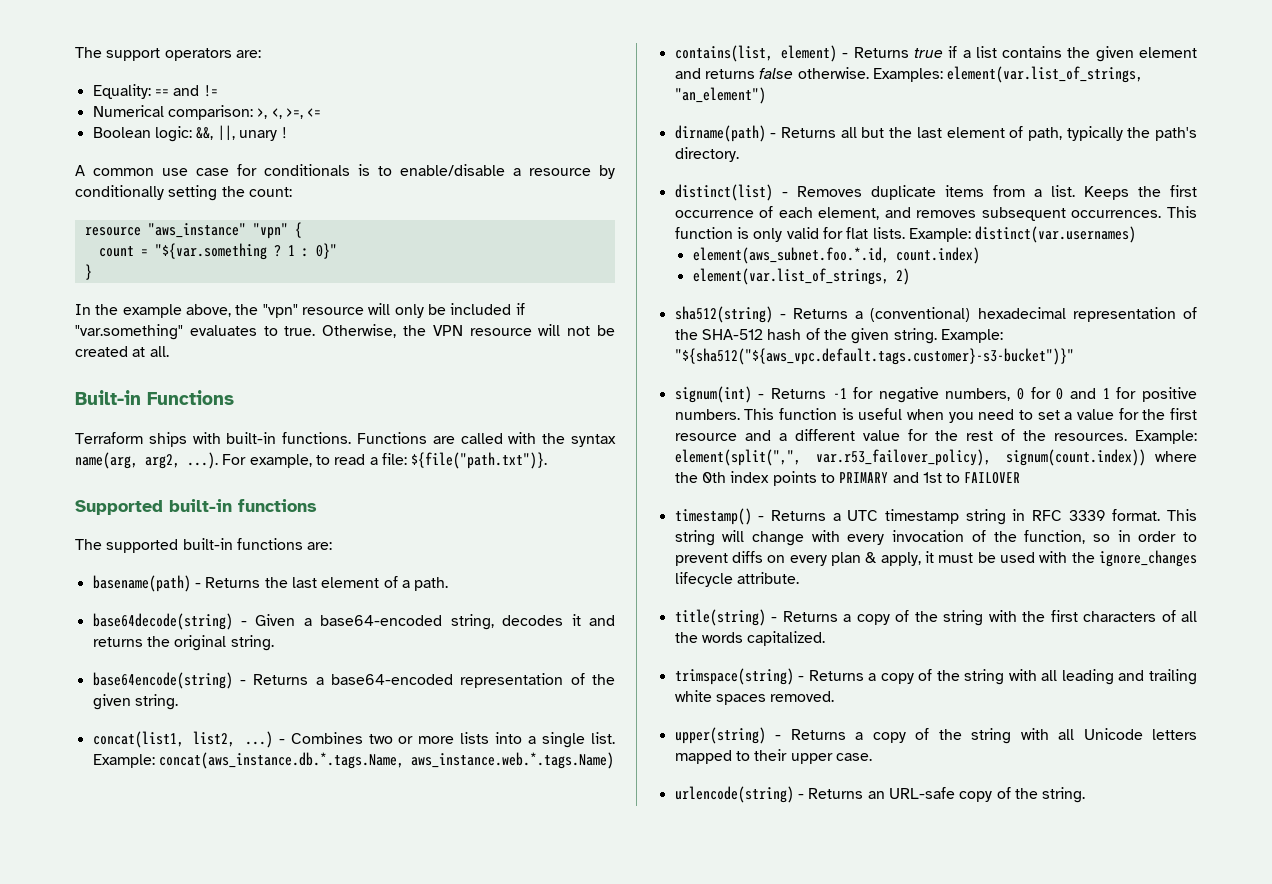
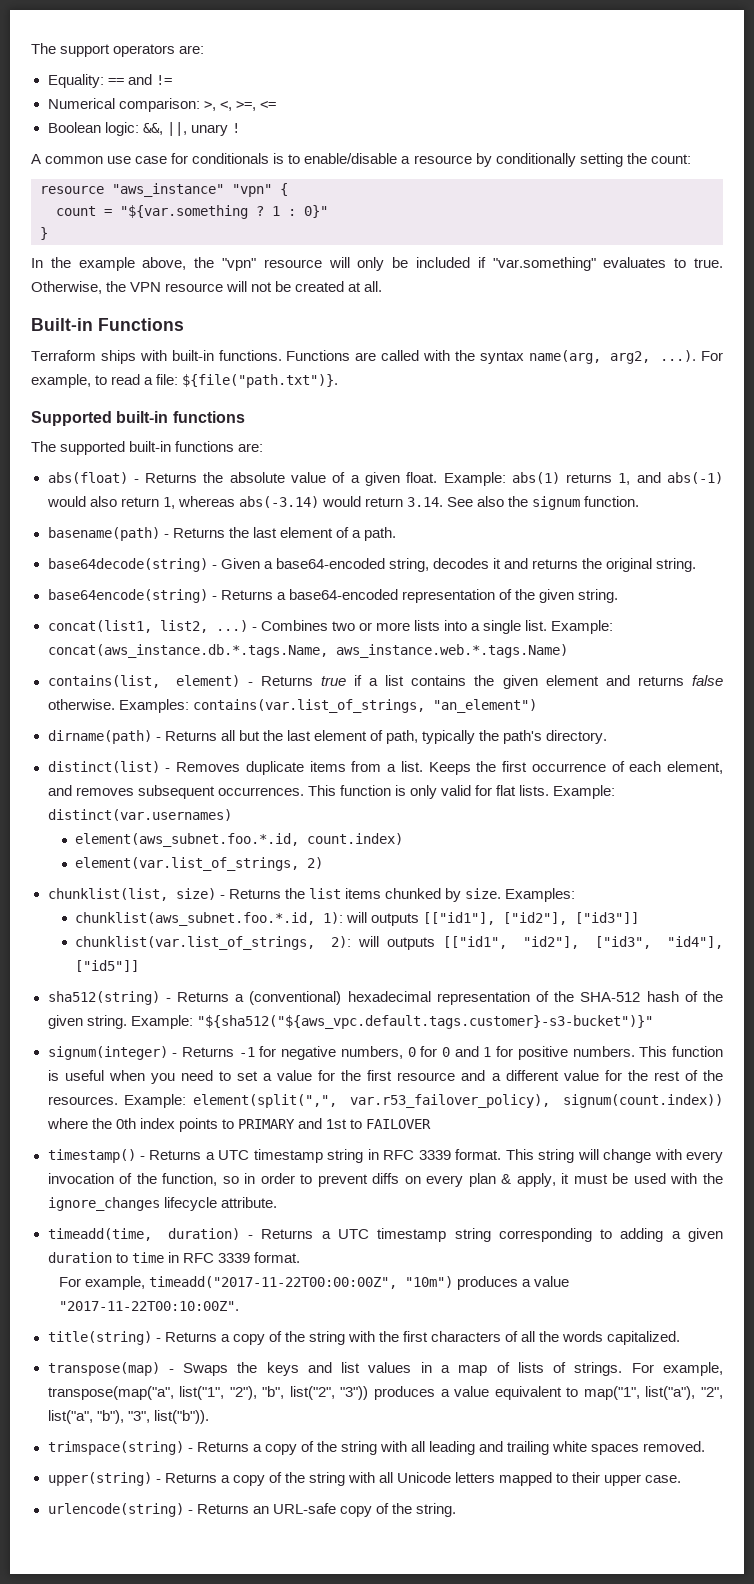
(333, 546) none -> [47,472,723,486] [46,496,640,510] // abs(float) - Returns the absolute value of a given float. Example: abs(1) returns 1, and abs(-1) would also return 1, whereas abs(-3.14) would return 3.14. See also the signum function.
[947,66,1144,83] element(var.list_of_strings, -> [192,699,425,713] contains(var.list_of_strings,
(910, 276) none -> [47,888,575,902] [75,912,640,926] [75,936,724,950] [75,960,140,972] // chunklist(list, size) - Returns the list items chunked by size. Examples: // chunklist(aws_subnet.foo.*.id, 1): will outputs [["id1"], ["id2"], ["id3"]] // chunklist(var.list_of_strings, 2): will outputs [["id1", "id2"], ["id3", "id4"], ["id5"]]
[674,386,752,403] signum(int) -> [47,1046,168,1060] signum(integer)
(799, 578) none -> [47,1228,724,1242] [47,1252,300,1263] [58,1276,569,1290] [58,1301,239,1311] // timeadd(time, duration) - Returns a UTC timestamp string corresponding to adding a given duration to time in RFC 3339 format. // For example, timeadd("2017-11-22T00:00:00Z", "10m") produces a value "2017-11-22T00:10:00Z".
(826, 638) none -> [47,1362,723,1376] [47,1386,724,1400] [47,1410,209,1424] // transpose(map) - Swaps the keys and list values in a map of lists of strings. For example, transpose(map("a", list("1", "2"), "b", list("2", "3")) produces a value equivalent to map("1", list("a"), "2", list("a", "b"), "3", list("b")).

